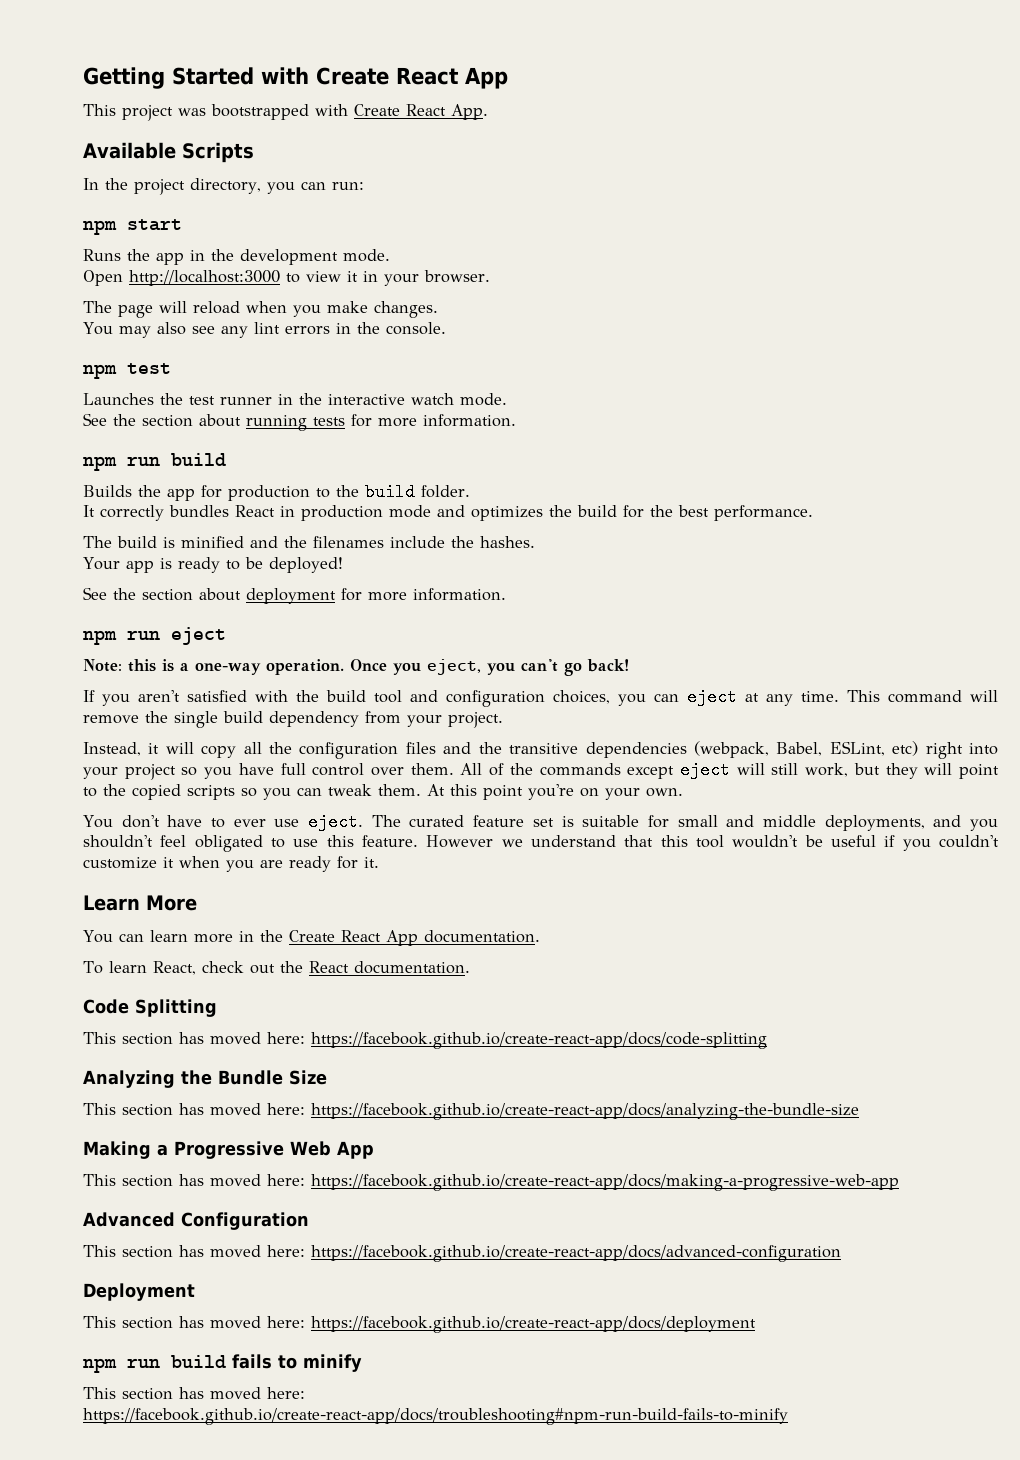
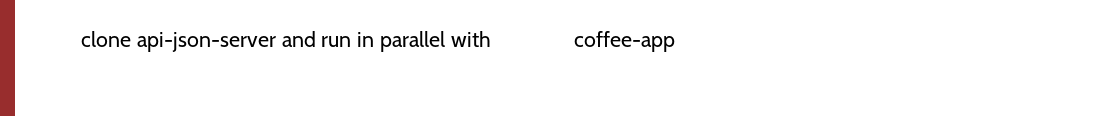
[83,67,508,89] [83,104,488,121] [83,142,254,163] [83,178,364,195] [83,219,182,235] [83,249,390,265] [83,270,490,286] [83,301,438,318] [83,322,446,338] [83,363,171,379] [83,393,507,406] [83,413,516,431] [83,453,226,471] [83,483,470,501] [83,505,813,521] [83,536,535,548] [83,557,343,573] [83,587,506,604] [83,627,226,645] [83,659,629,676] [83,688,998,707] [83,711,503,728] [83,741,998,759] [83,761,999,780] [83,784,683,800] [83,813,999,831] [83,835,1000,852] [83,856,379,872] [83,895,197,911] [83,930,540,946] [83,961,470,975] [83,999,217,1017] [83,1032,767,1049] [83,1070,327,1088] [83,1103,859,1120] [83,1141,374,1159] [83,1174,899,1191] [83,1212,309,1230] [83,1245,841,1262] [83,1283,195,1301] [83,1316,756,1333] [83,1354,362,1373] [83,1387,305,1400] [83,1408,788,1425] Getting Started with Create React App // This project was bootstrapped with Create React App. // Available Scripts // In the project directory, you can run: // npm start // Runs the app in the development mode. // Open http://localhost:3000 to view it in your browser. // The page will reload when you make changes. // You may also see any lint errors in the console. // npm test // Launches the test runner in the interactive watch mode. // See the section about running tests for more information. // npm run build // Builds the app for production to the build folder. // It correctly bundles React in production mode and optimizes the build for the best performance. // The build is minified and the filenames include the hashes. // Your app is ready to be deployed! // See the section about deployment for more information. // npm run eject // Note: this is a one-way operation. Once you eject, you can't go back! // If you aren't satisfied with the build tool and configuration choices, you can eject at any time. This command will remove the single build dependency from your project. // Instead, it will copy all the configuration files and the transitive dependencies (webpack, Babel, ESLint, etc) right into your project so you have full control over them. All of the commands except eject will still work, but they will point to the copied scripts so you can tweak them. At this point you're on your own. // You don't have to ever use eject. The curated feature set is suitable for small and middle deployments, and you shouldn't feel obligated to use this feature. However we understand that this tool wouldn't be useful if you couldn't customize it when you are ready for it. // Learn More // You can learn more in the Create React App documentation. // To learn React, check out the React documentation. // Code Splitting // This section has moved here: https://facebook.github.io/create-react-app/docs/code-splitting // Analyzing the Bundle Size // This section has moved here: https://facebook.github.io/create-react-app/docs/analyzing-the-bundle-size // Making a Progressive Web App // This section has moved here: https://facebook.github.io/create-react-app/docs/making-a-progressive-web-app // Advanced Configuration // This section has moved here: https://facebook.github.io/create-react-app/docs/advanced-configuration // Deployment // This section has moved here: https://facebook.github.io/create-react-app/docs/deployment // npm run build fails to minify // This section has moved here: https://facebook.github.io/create-react-app/docs/troubleshooting#npm-run-build-fails-to-minify -> [81,31,675,52] clone api-json-server and run in parallel with coffee-app

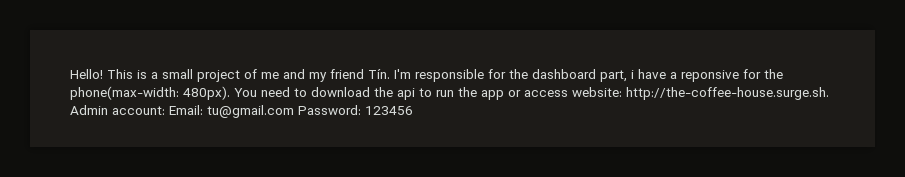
[81,31,675,52] clone api-json-server and run in parallel with coffee-app -> [70,69,783,82] [70,86,829,100] [70,105,413,118] Hello! This is a small project of me and my friend Tín. I'm responsible for the dashboard part, i have a reponsive for the phone(max-width: 480px). You need to download the api to run the app or access website: http://the-coffee-house.surge.sh. Admin account: Email: tu@gmail.com Password: 123456

